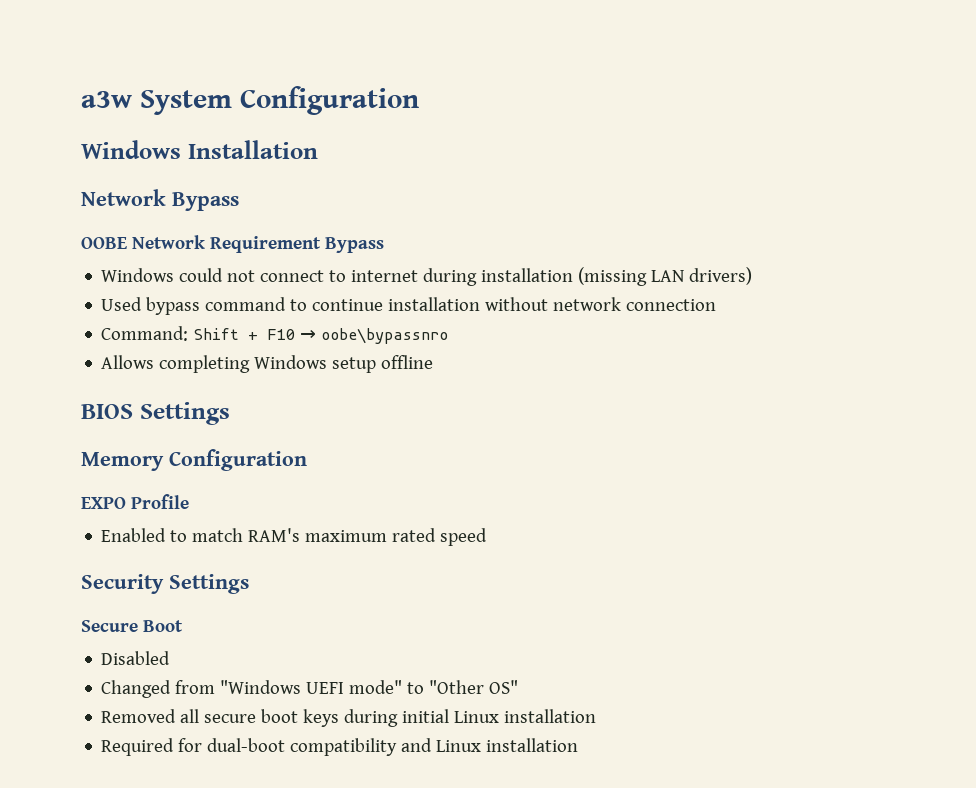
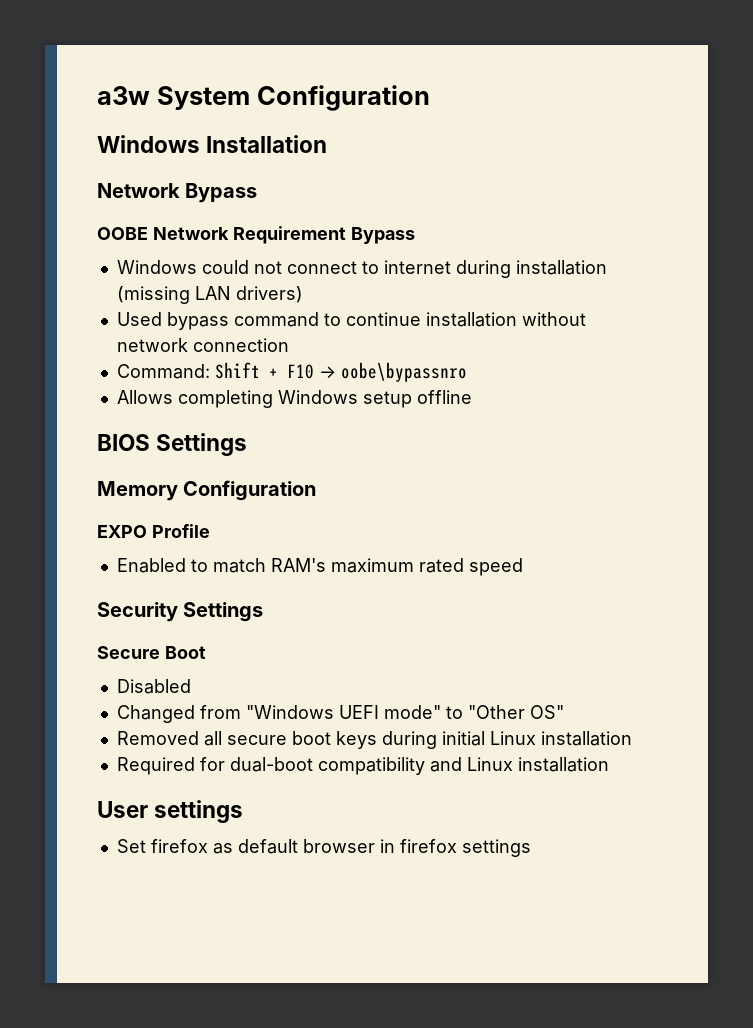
(579, 745) none -> [97,800,244,823] [116,839,531,857] // User settings // Set firefox as default browser in firefox settings

